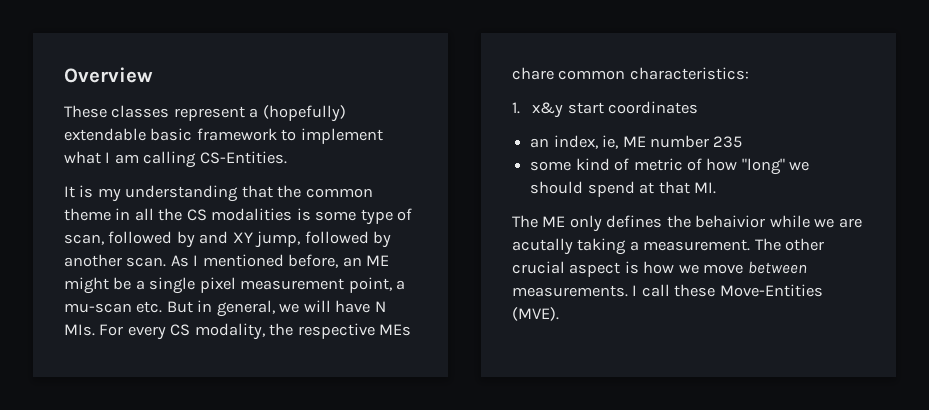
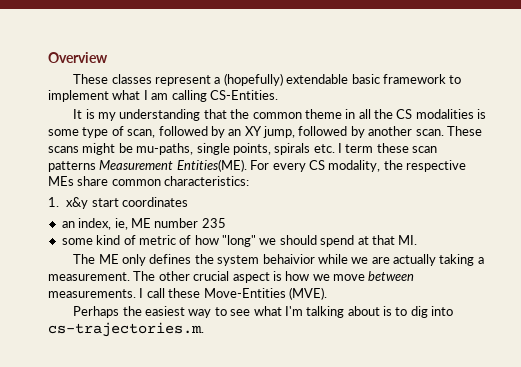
[199,231,229,244] and -> [228,129,242,136] an
[170,254,390,268] [64,277,406,294] [64,300,386,317] [64,324,95,336] As I mentioned before, an ME might be a single pixel measurement point, a mu-scan etc. But in general, we will have N MIs. -> [446,126,482,136] [48,143,438,155] [48,159,247,172] These scans might be mu-paths, single points, spirals etc. I term these scan patterns Measurement Entities(ME).
[512,67,554,80] chare -> [77,176,109,186] share
(691, 221) none -> [217,255,260,266] system
[512,238,573,255] acutally -> [393,254,437,266] actually
(559, 314) none -> [73,306,454,318] [48,322,204,337] // Perhaps the easiest way to see what I'm talking about is to dig into cs-trajectories.m.

